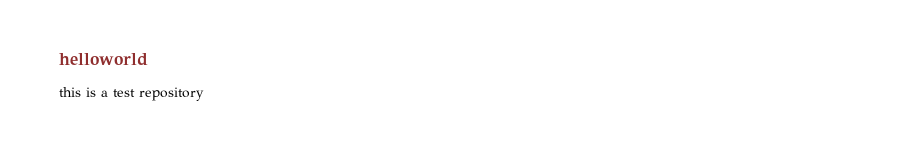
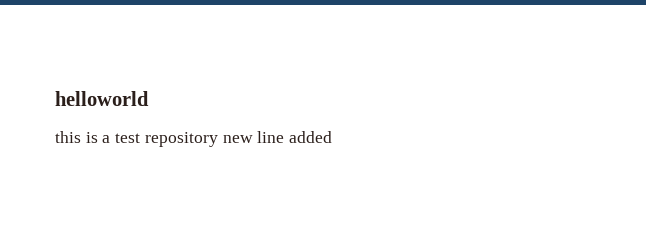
(204, 94) none -> [222,131,333,143] new line added

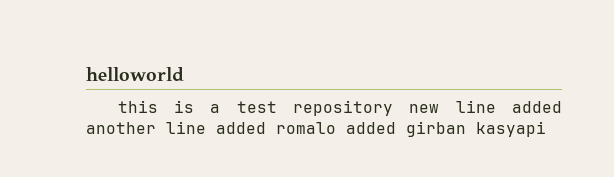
(333, 137) none -> [86,121,546,137] another line added romalo added girban kasyapi

